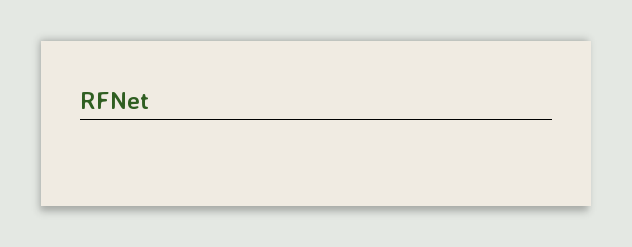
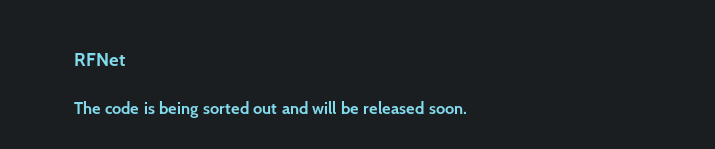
(149, 100) none -> [74,101,467,118] // The code is being sorted out and will be released soon.

